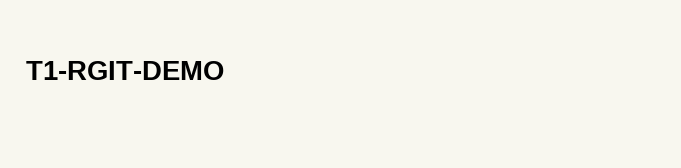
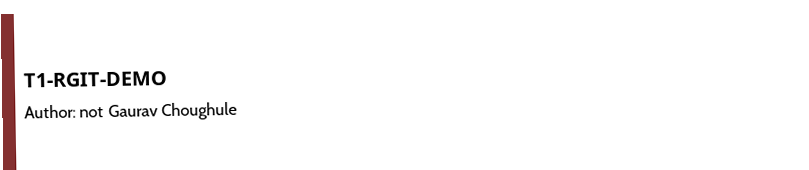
(224, 70) none -> [24,101,238,121] // Author: not Gaurav Choughule

